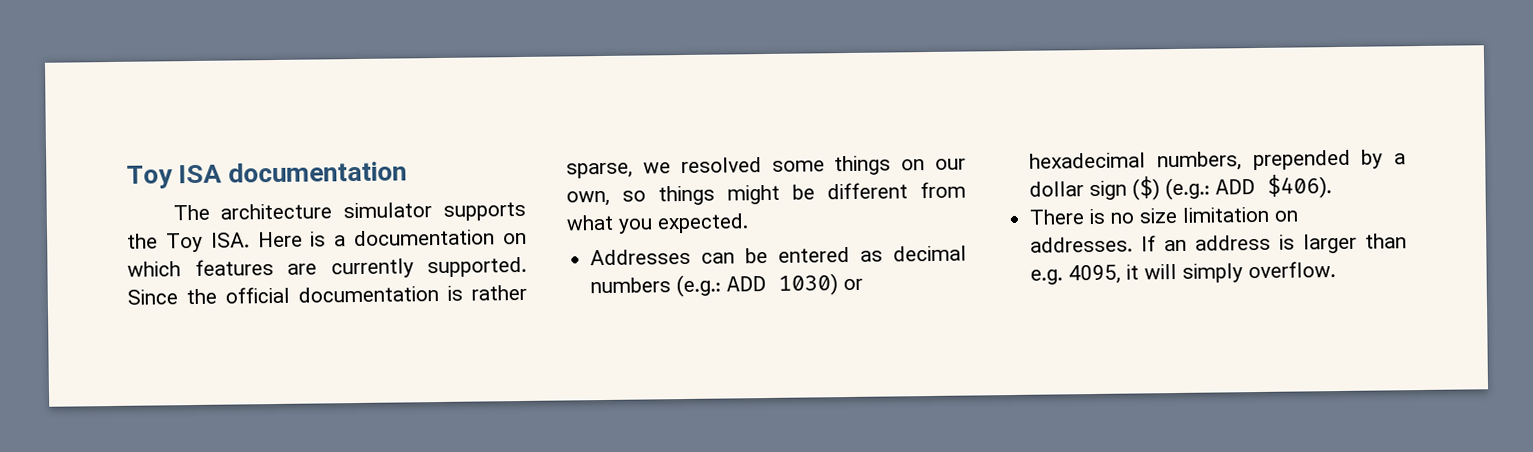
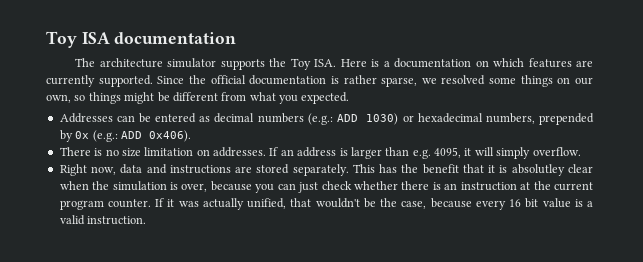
[1394,153,1406,165] [1029,174,1333,201] a dollar sign ($) (e.g.: ADD $406). -> [75,130,191,142] 0x (e.g.: ADD 0x406).
(1337, 270) none -> [59,164,593,176] [59,181,594,193] [59,198,593,210] [59,215,147,225] // Right now, data and instructions are stored separately. This has the benefit that it is absolutley clear when the simulation is over, because you can just check whether there is an instruction at the current program counter. If it was actually unified, that wouldn't be the case, because every 16 bit value is a valid instruction.

